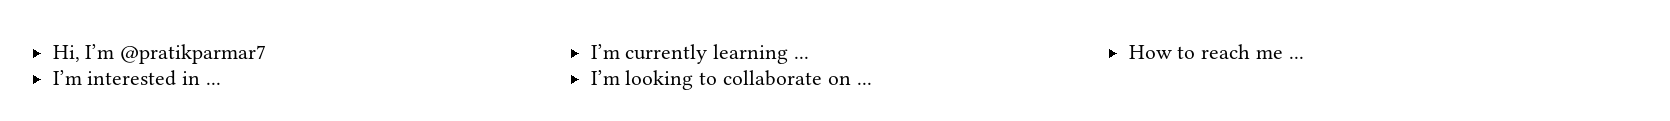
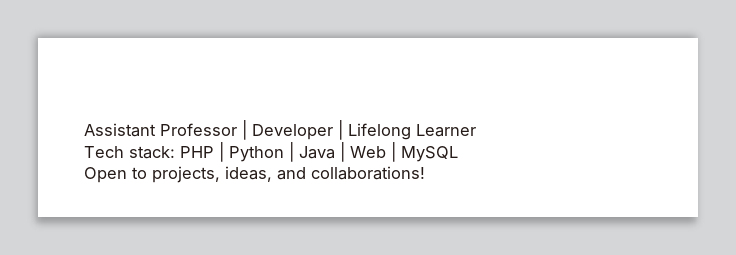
[52,44,267,64] [52,70,222,86] [590,44,810,64] [590,70,872,90] [1128,44,1304,59] Hi, I’m @pratikparmar7 // I’m interested in ... // I’m currently learning ... // I’m looking to collaborate on ... // How to reach me ... -> [84,120,476,140] [84,142,458,162] [84,166,425,183] Assistant Professor | Developer | Lifelong Learner // Tech stack: PHP | Python | Java | Web | MySQL // Open to projects, ideas, and collaborations!

